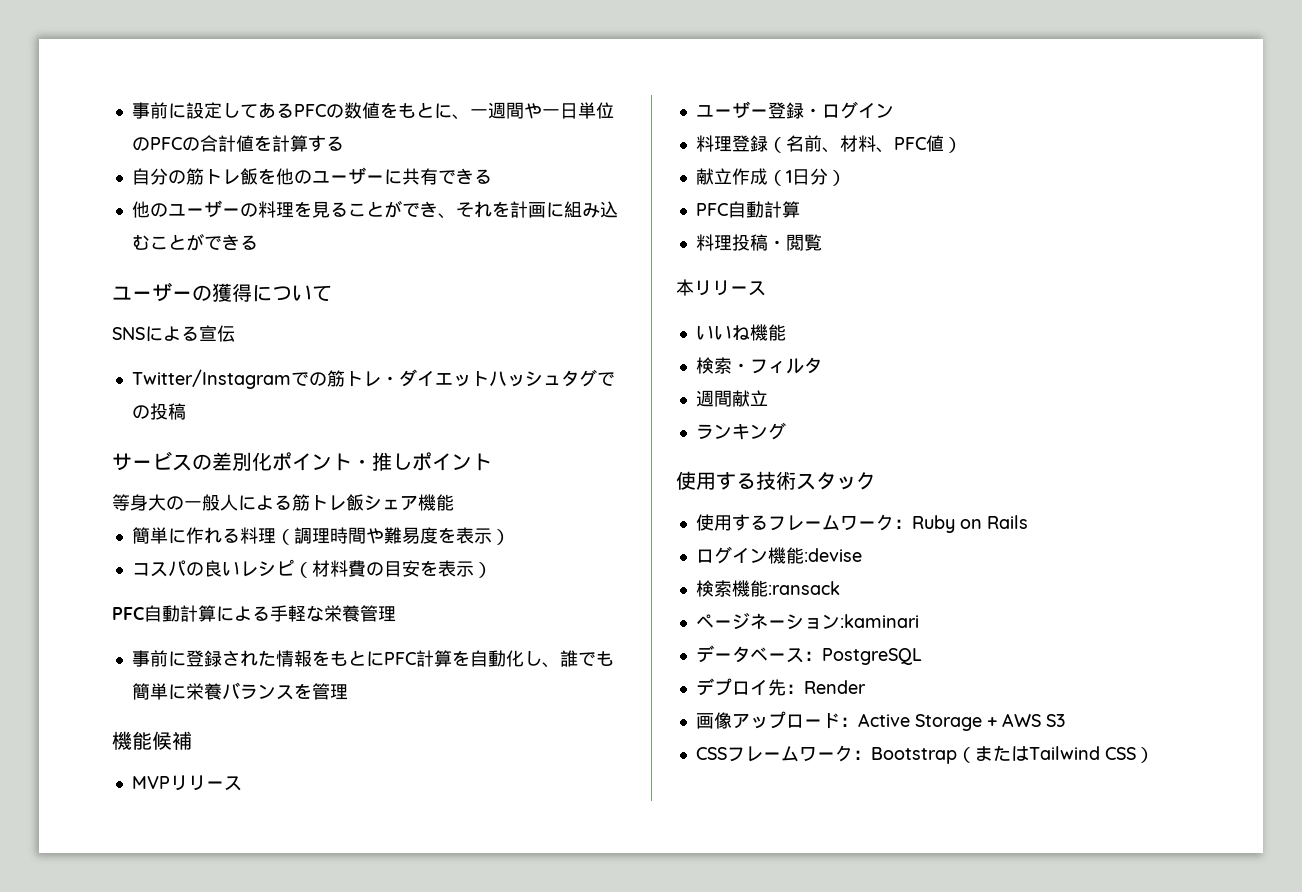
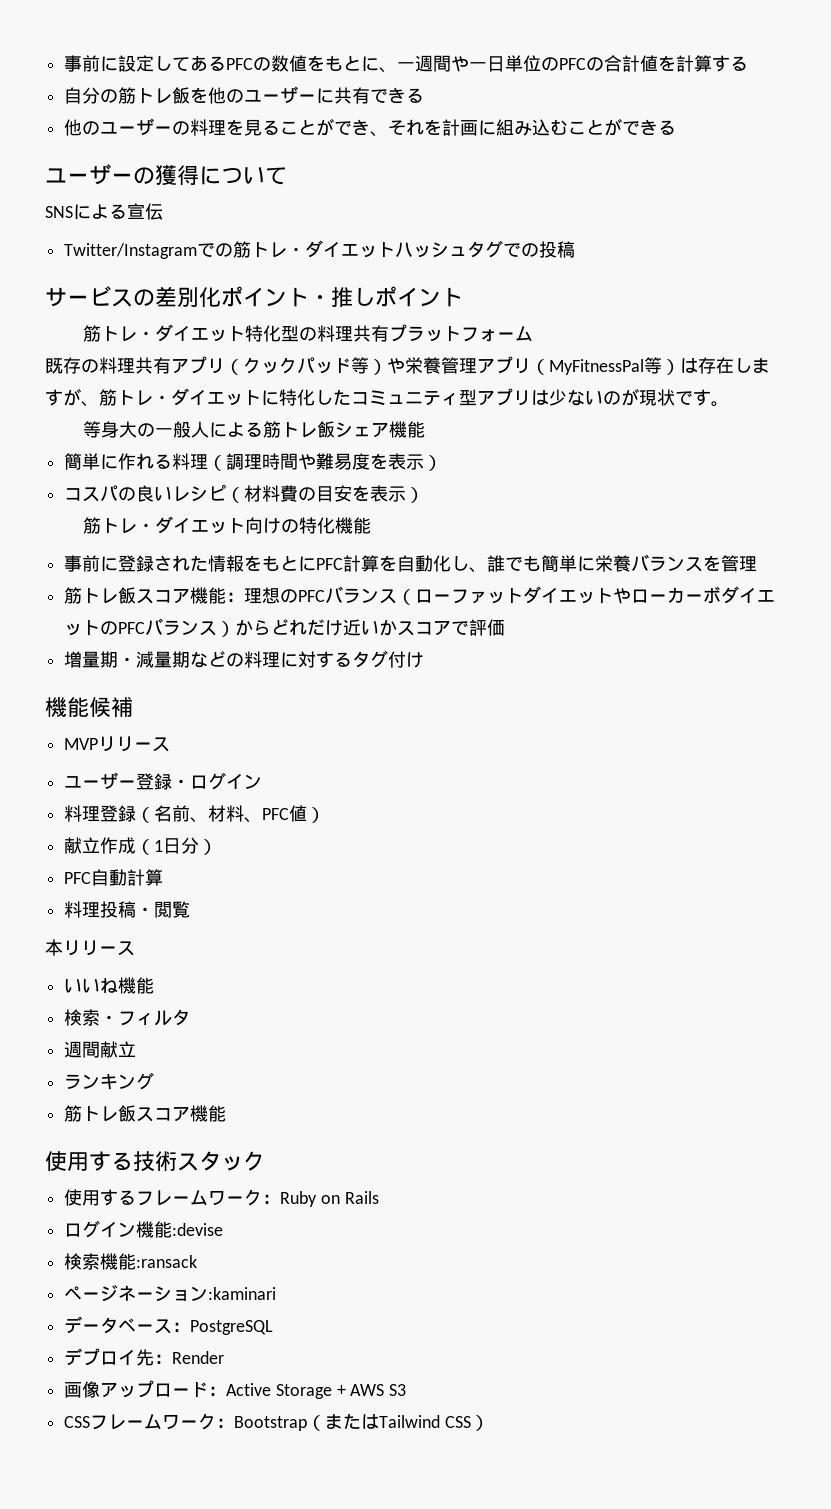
(492, 462) none -> [82,324,533,342] [45,356,770,375] [45,388,729,407] // 筋トレ・ダイエット特化型の料理共有プラットフォーム // 既存の料理共有アプリ（クックパッド等）や栄養管理アプリ（MyFitnessPal等）は存在しますが、筋トレ・ダイエットに特化したコミュニティ型アプリは少ないのが現状です。
[112,605,396,622] PFC自動計算による手軽な栄養管理 -> [82,516,371,534] 筋トレ・ダイエット向けの特化機能
(348, 692) none -> [64,586,776,605] [64,618,506,637] [64,650,425,668] // 筋トレ飯スコア機能：理想のPFCバランス（ローファットダイエットやローカーボダイエットのPFCバランス）からどれだけ近いかスコアで評価 // 増量期・減量期などの料理に対するタグ付け
(786, 431) none -> [64,1105,227,1122] // 筋トレ飯スコア機能

